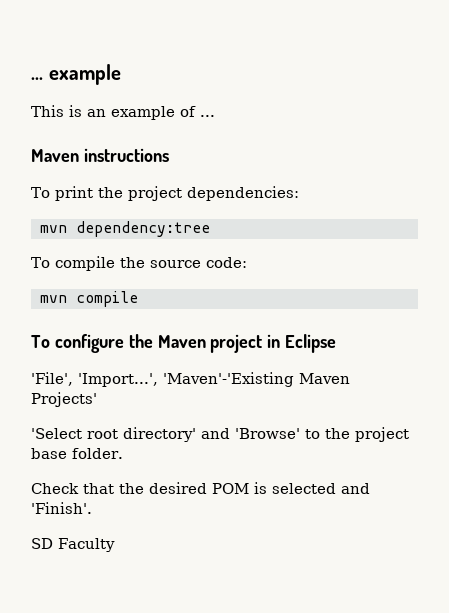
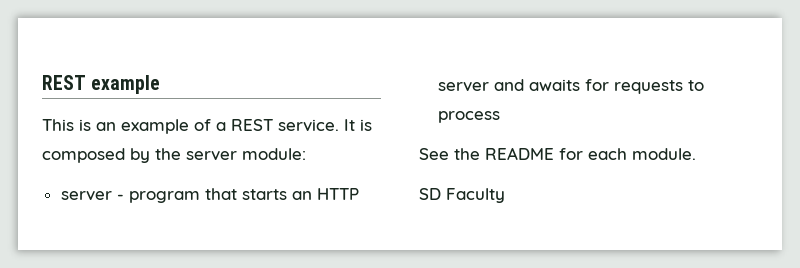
[31,77,43,80] ... -> [42,75,86,90] REST
[200,115,215,117] [31,148,169,162] [31,186,299,201] [39,221,210,237] [31,256,247,271] [39,291,138,307] [31,334,337,353] [31,372,350,387] [31,392,97,407] [31,427,409,442] [31,448,123,459] [31,482,370,494] [31,502,92,514] ... // Maven instructions // To print the project dependencies: // mvn dependency:tree // To compile the source code: // mvn compile // To configure the Maven project in Eclipse // 'File', 'Import...', 'Maven'-'Existing Maven Projects' // 'Select root directory' and 'Browse' to the project base folder. // Check that the desired POM is selected and 'Finish'. -> [216,119,372,132] [42,148,306,163] [60,188,359,203] [437,79,704,94] [437,111,500,123] [419,147,696,160] a REST service. It is composed by the server module: // server - program that starts an HTTP server and awaits for requests to process // See the README for each module.

